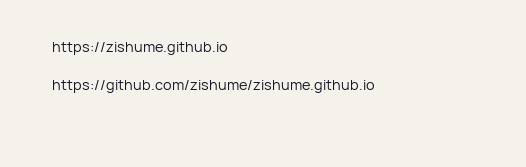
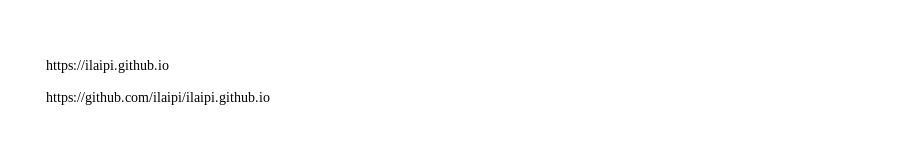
[52,42,228,55] [52,80,375,93] https://zishume.github.io // https://github.com/zishume/zishume.github.io -> [46,60,169,73] [46,92,270,105] https://ilaipi.github.io // https://github.com/ilaipi/ilaipi.github.io

